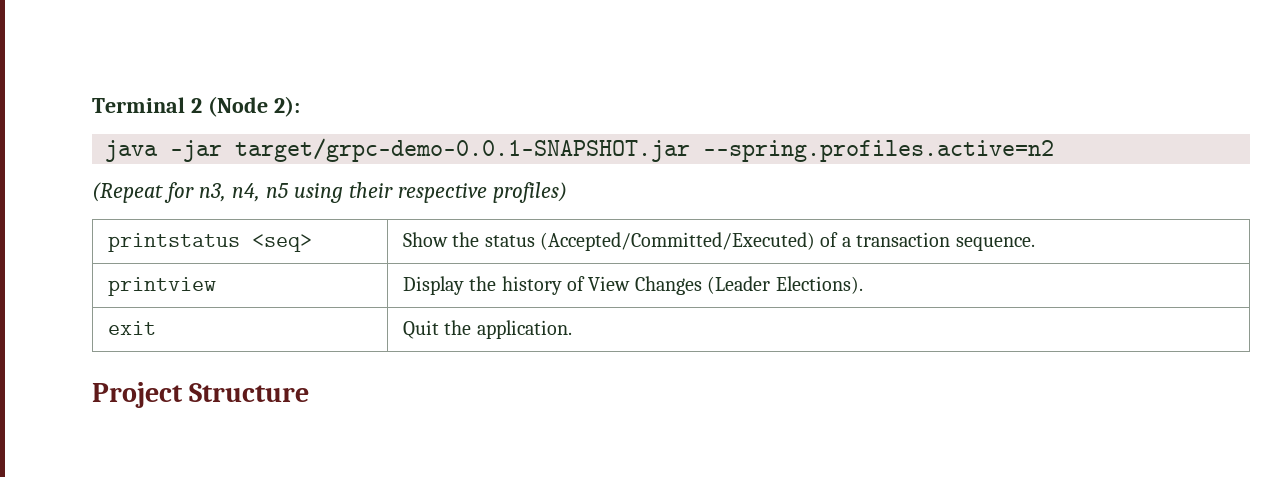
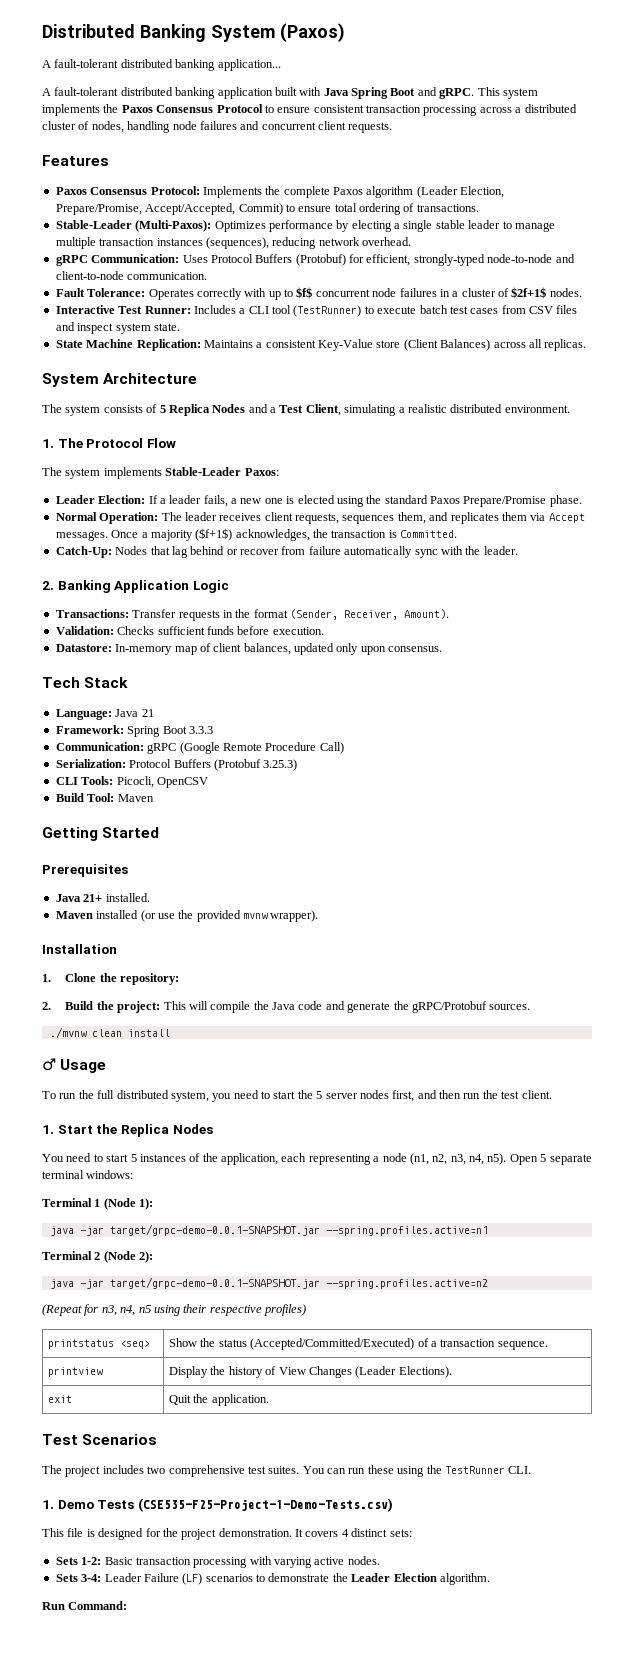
(92, 105) none -> [42,23,345,42] [42,59,281,71] [42,87,538,99] [42,104,577,116] [42,121,393,133] [42,155,109,166] [55,186,505,198] [55,203,479,215] [55,220,555,232] [55,237,411,249] [55,254,575,266] [55,271,208,280] [55,287,582,300] [55,305,578,317] [55,322,180,334] [55,339,587,351] [42,373,198,387] [42,404,570,416] [42,438,176,448] [42,467,279,479] [55,495,582,507] [55,512,585,524] [55,528,458,541] [55,546,518,558] [42,580,229,593] [55,609,449,621] [55,626,324,635] [55,643,443,655] [42,677,129,688] [55,709,154,720] [55,725,213,737] [55,742,344,754] [55,759,298,771] [55,776,208,788] [55,793,154,802] [42,827,160,841] [42,864,128,877] [55,893,150,902] [55,910,319,922] [42,944,117,954] [42,973,180,985] [42,1001,531,1013] [49,1027,170,1038] [42,1058,107,1073] [42,1090,552,1102] [42,1124,213,1137] [42,1153,592,1165] [42,1170,134,1179] [42,1198,154,1210] [49,1224,488,1236] Distributed Banking System (Paxos) // A fault-tolerant distributed banking application... // A fault-tolerant distributed banking application built with Java Spring Boot and gRPC. This system implements the Paxos Consensus Protocol to ensure consistent transaction processing across a distributed cluster of nodes, handling node failures and concurrent client requests. // Features // Paxos Consensus Protocol: Implements the complete Paxos algorithm (Leader Election, Prepare/Promise, Accept/Accepted, Commit) to ensure total ordering of transactions. // Stable-Leader (Multi-Paxos): Optimizes performance by electing a single stable leader to manage multiple transaction instances (sequences), reducing network overhead. // gRPC Communication: Uses Protocol Buffers (Protobuf) for efficient, strongly-typed node-to-node and client-to-node communication. // Fault Tolerance: Operates correctly with up to $f$ concurrent node failures in a cluster of $2f+1$ nodes. // Interactive Test Runner: Includes a CLI tool (TestRunner) to execute batch test cases from CSV files and inspect system state. // State Machine Replication: Maintains a consistent Key-Value store (Client Balances) across all replicas. // System Architecture // The system consists of 5 Replica Nodes and a Test Client, simulating a realistic distributed environment. // 1. The Protocol Flow // The system implements Stable-Leader Paxos: // Leader Election: If a leader fails, a new one is elected using the standard Paxos Prepare/Promise phase. // Normal Operation: The leader receives client requests, sequences them, and replicates them via Accept messages. Once a majority ($f+1$) acknowledges, the transaction is Committed. // Catch-Up: Nodes that lag behind or recover from failure automatically sync with the leader. // 2. Banking Application Logic // Transactions: Transfer requests in the format (Sender, Receiver, Amount). // Validation: Checks sufficient funds before execution. // Datastore: In-memory map of client balances, updated only upon consensus. // Tech Stack // Language: Java 21 // Framework: Spring Boot 3.3.3 // Communication: gRPC (Google Remote Procedure Call) // Serialization: Protocol Buffers (Protobuf 3.25.3) // CLI Tools: Picocli, OpenCSV // Build Tool: Maven // Getting Started // Prerequisites // Java 21+ installed. // Maven installed (or use the provided mvnw wrapper). // Installation // 1. Clone the repository: // 2. Build the project: This will compile the Java code and generate the gRPC/Protobuf sources. // ./mvnw clean install // ♂ Usage // To run the full distributed system, you need to start the 5 server nodes first, and then run the test client. // 1. Start the Replica Nodes // You need to start 5 instances of the application, each representing a node (n1, n2, n3, n4, n5). Open 5 separate terminal windows: // Terminal 1 (Node 1): // java -jar target/grpc-demo-0.0.1-SNAPSHOT.jar --spring.profiles.active=n1 //
[92,382,310,408] Project Structure -> [42,1434,158,1445] [42,1465,532,1477] [42,1498,393,1512] [42,1528,412,1540] [55,1556,380,1568] [55,1573,490,1585] [42,1601,128,1610] Test Scenarios // The project includes two comprehensive test suites. You can run these using the TestRunner CLI. // 1. Demo Tests (CSE535-F25-Project-1-Demo-Tests.csv) // This file is designed for the project demonstration. It covers 4 distinct sets: // Sets 1-2: Basic transaction processing with varying active nodes. // Sets 3-4: Leader Failure (LF) scenarios to demonstrate the Leader Election algorithm. // Run Command:

